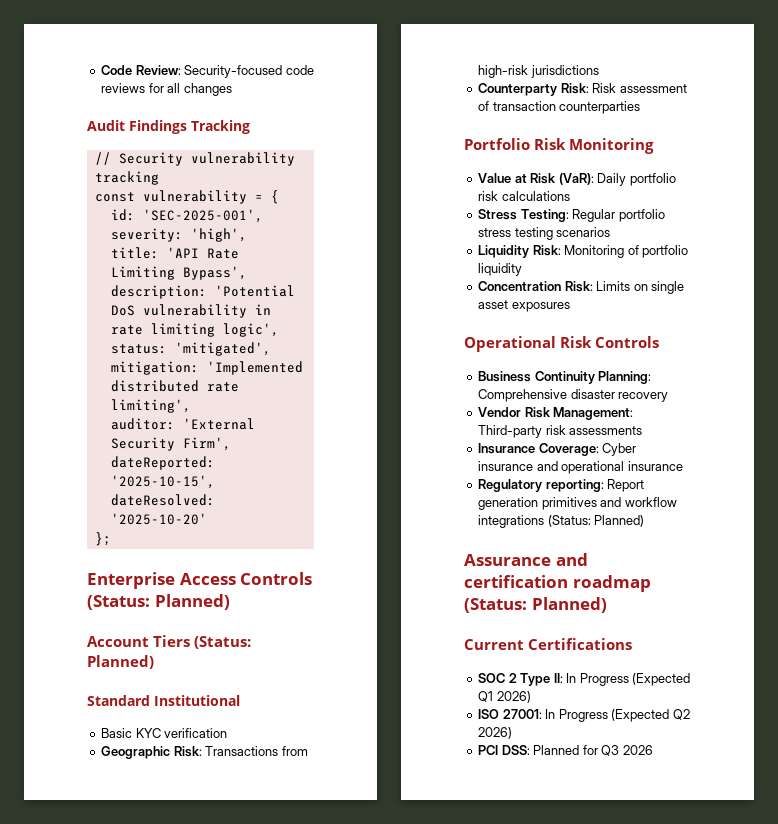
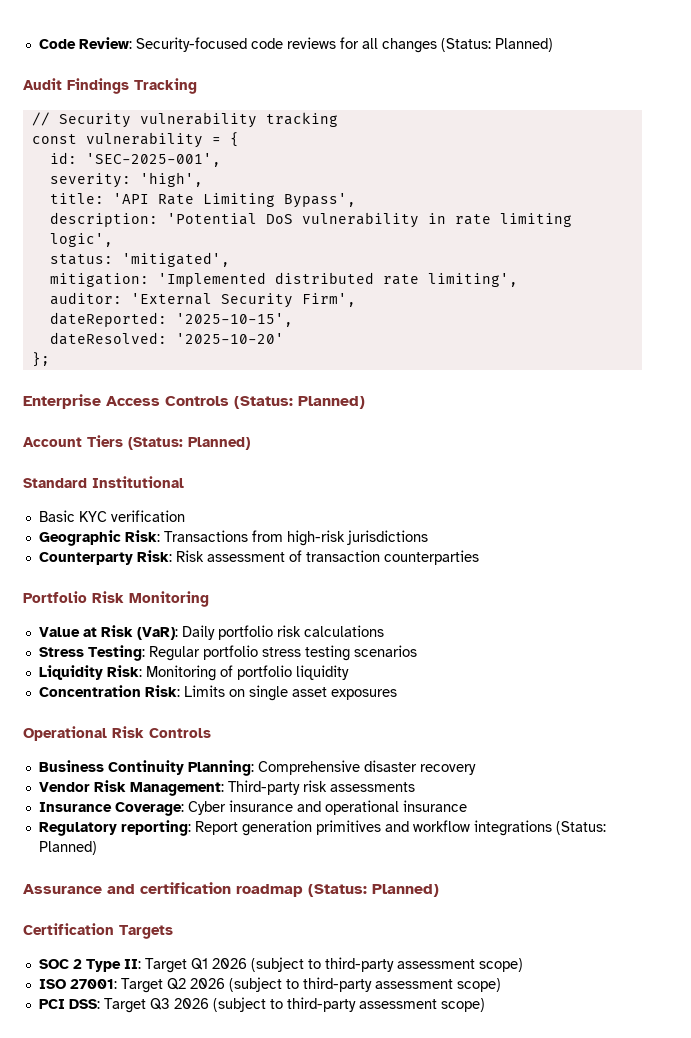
(232, 89) none -> [440,38,553,52] (Status: Planned)
[464,638,633,650] Current Certifications -> [23,923,173,939] Certification Targets
[566,673,691,686] [478,691,531,703] [478,709,690,722] [478,727,513,739] [478,745,653,756] In Progress (Expected Q1 2026) // ISO 27001: In Progress (Expected Q2 2026) // PCI DSS: Planned for Q3 2026 -> [144,957,523,973] [38,977,501,993] [38,997,485,1013] Target Q1 2026 (subject to third-party assessment scope) // ISO 27001: Target Q2 2026 (subject to third-party assessment scope) // PCI DSS: Target Q3 2026 (subject to third-party assessment scope)

